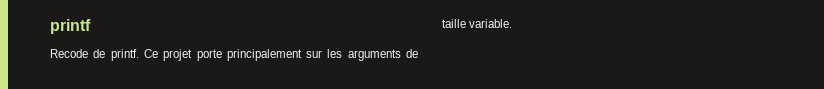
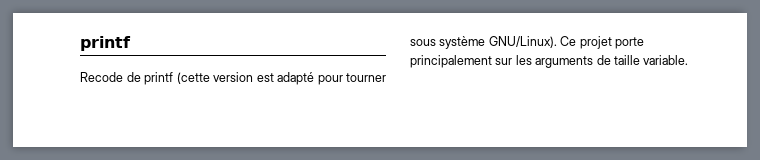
[110,49,139,61] printf. -> [144,72,386,85] [410,36,557,49] printf (cette version est adapté pour tourner sous système GNU/Linux).

